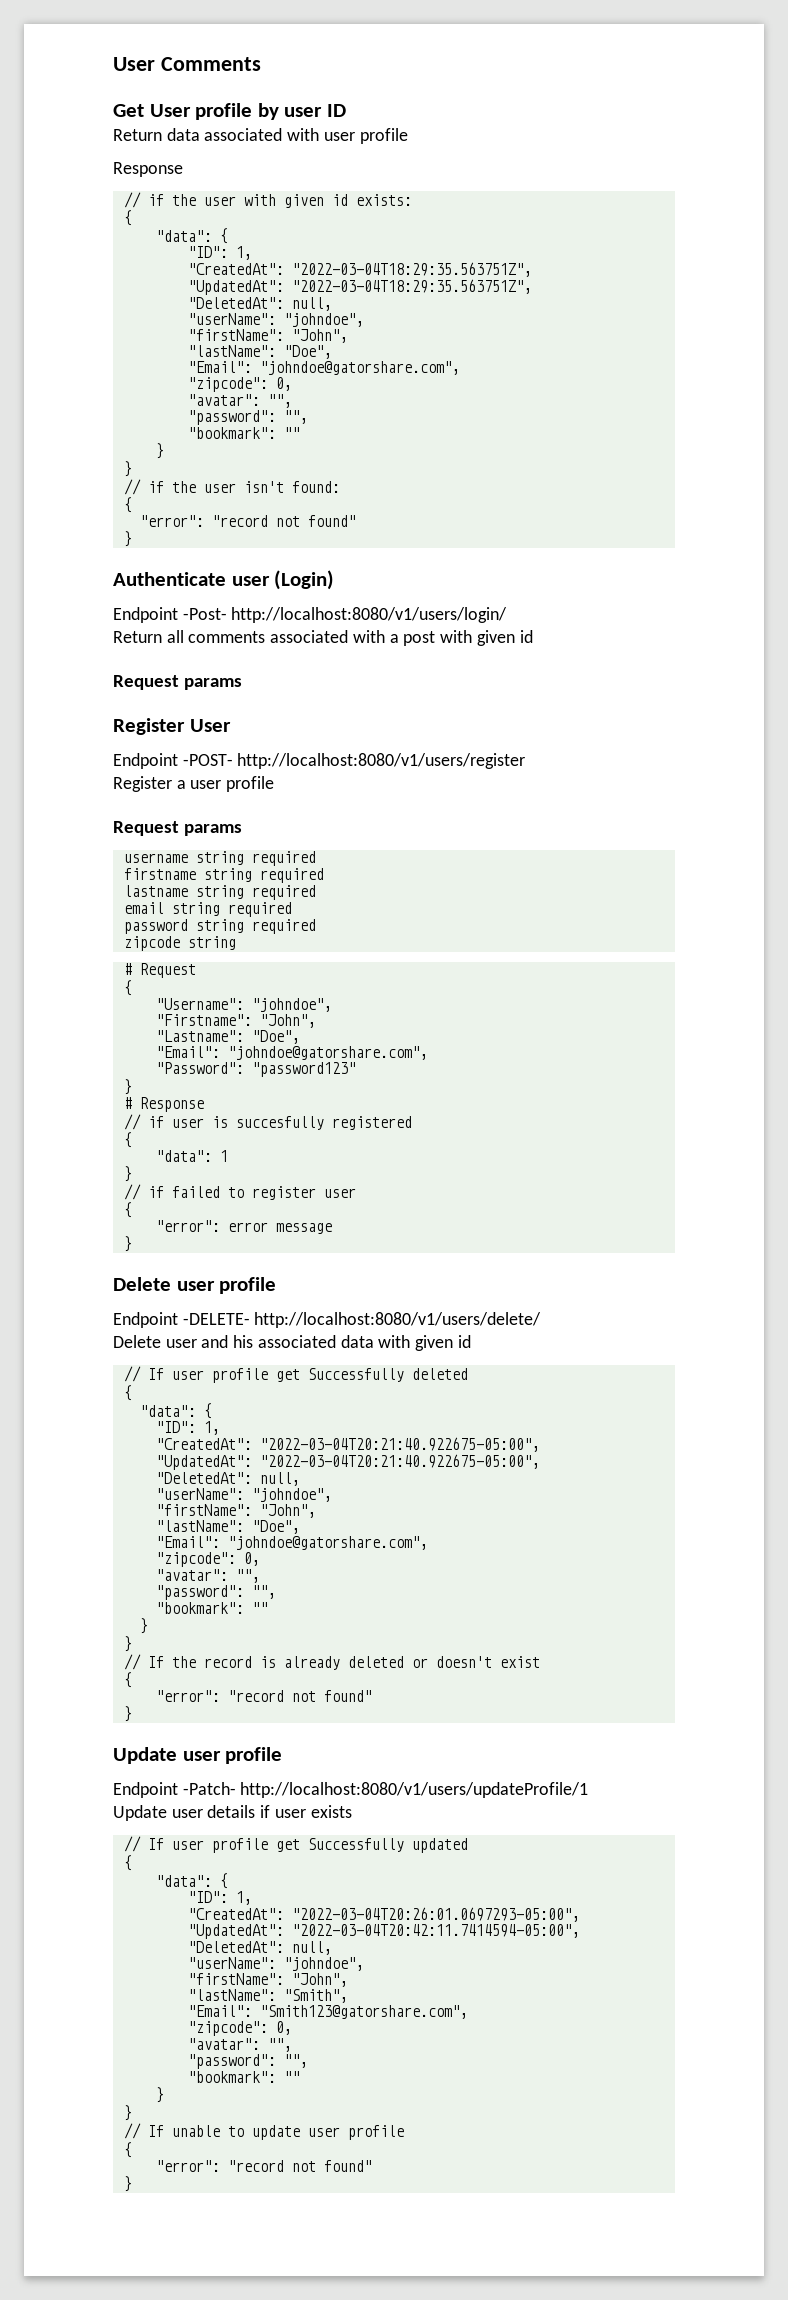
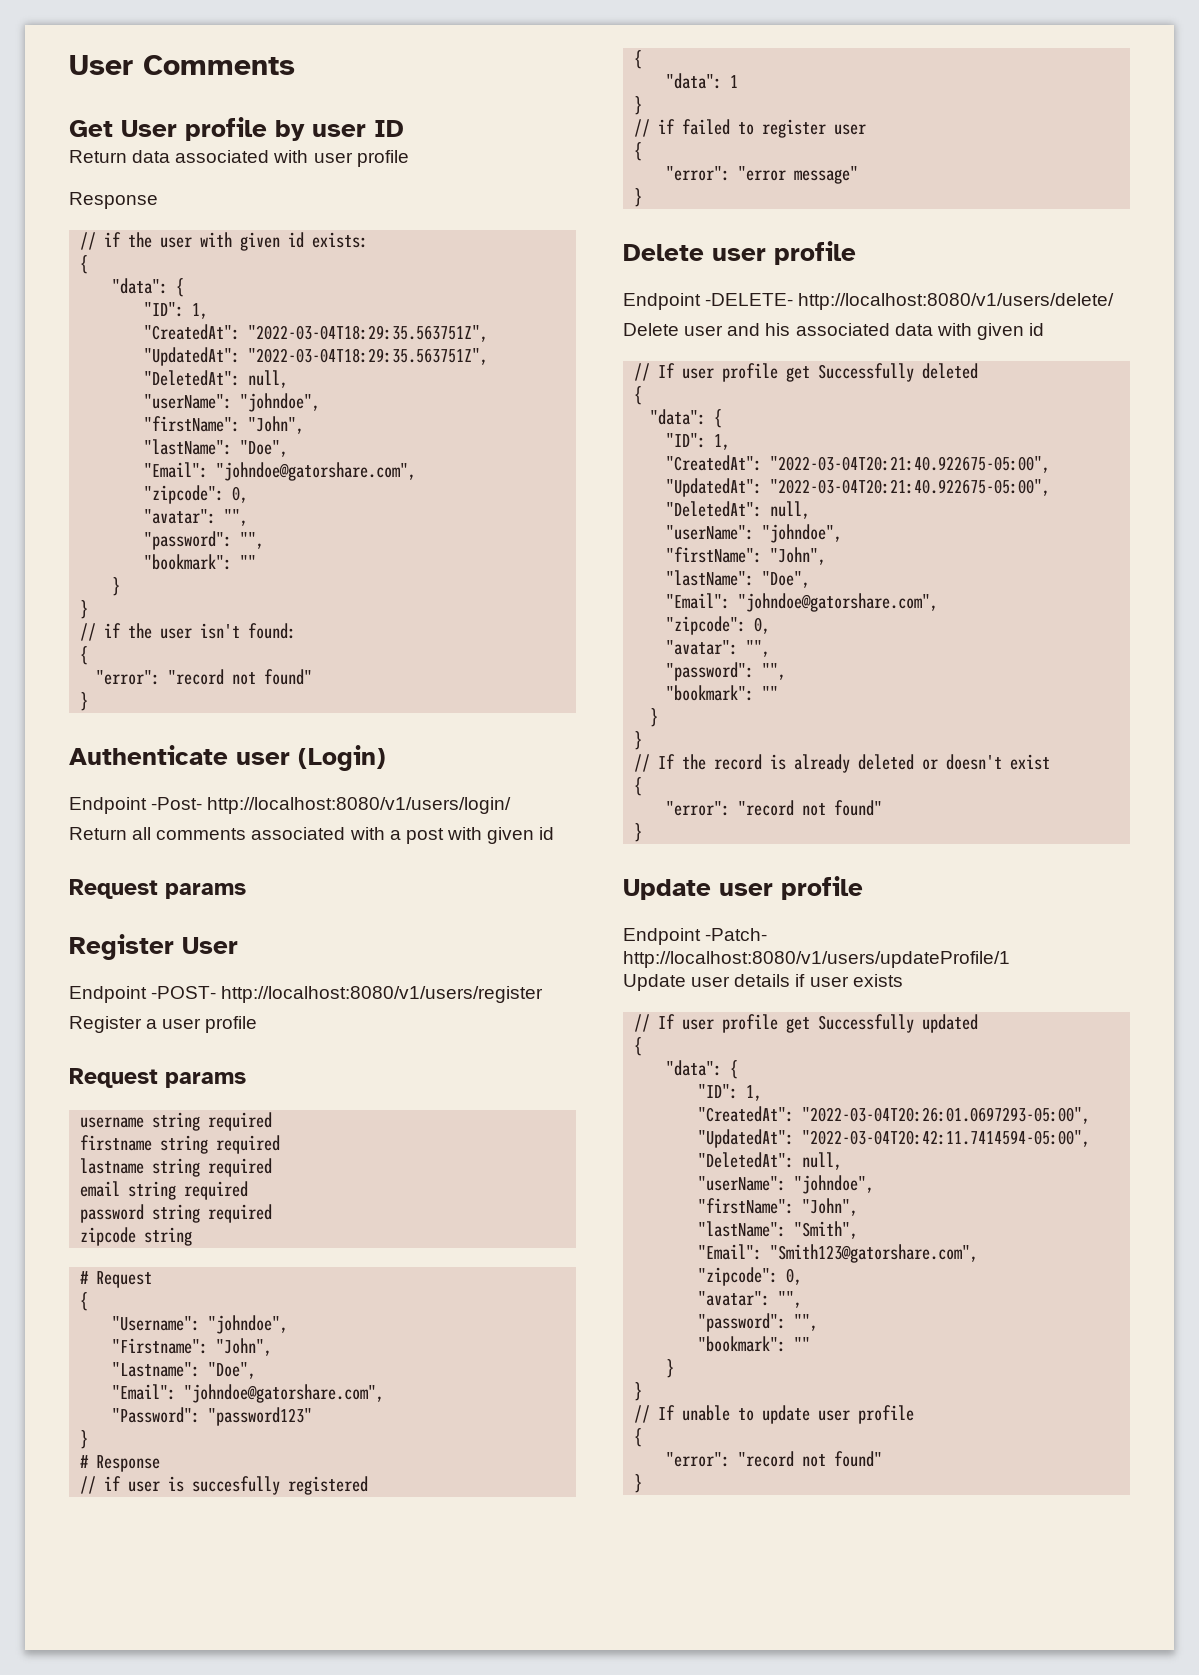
[227,1222,332,1234] error message -> [738,166,859,184] "error message"

